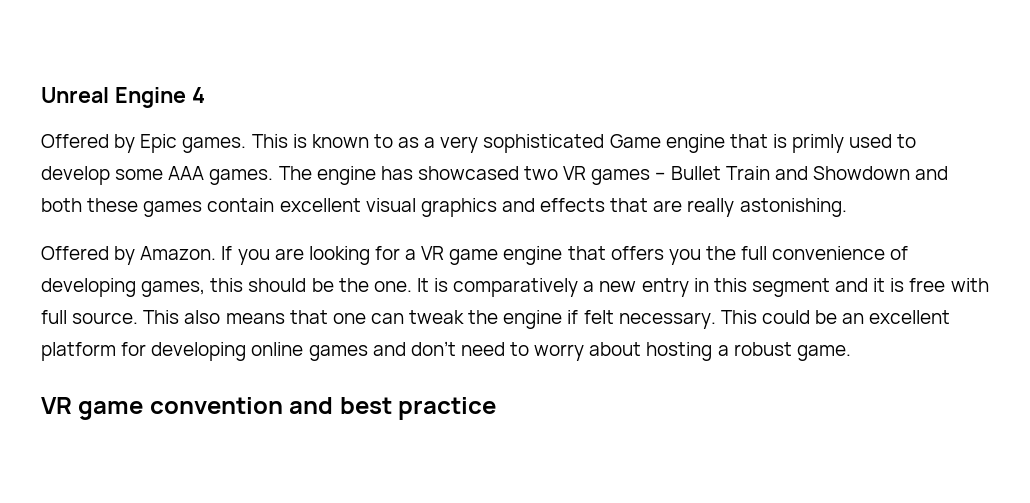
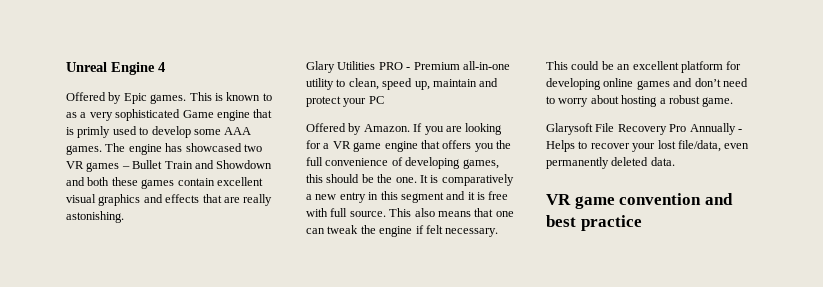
(847, 207) none -> [306,61,510,73] [306,78,499,90] [306,96,384,107] // Glary Utilities PRO - Premium all-in-one utility to clean, speed up, maintain and protect your PC
(851, 353) none -> [546,123,742,135] [546,140,750,152] [546,157,675,169] // Glarysoft File Recovery Pro Annually - Helps to recover your lost file/data, even permanently deleted data.

